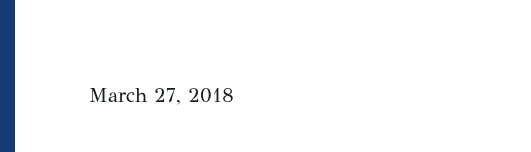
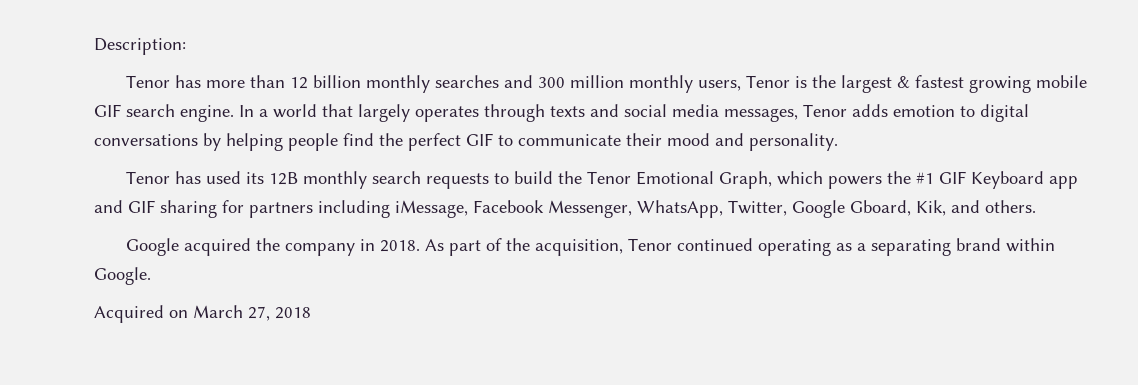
(89, 95) none -> [94,38,186,55] [126,75,1088,93] [94,104,1029,122] [94,133,838,151] [126,171,1079,189] [94,200,1036,218] [126,238,1056,256] [94,267,151,285] [94,305,188,323] Description: // Tenor has more than 12 billion monthly searches and 300 million monthly users, Tenor is the largest & fastest growing mobile GIF search engine. In a world that largely operates through texts and social media messages, Tenor adds emotion to digital conversations by helping people find the perfect GIF to communicate their mood and personality. // Tenor has used its 12B monthly search requests to build the Tenor Emotional Graph, which powers the #1 GIF Keyboard app and GIF sharing for partners including iMessage, Facebook Messenger, WhatsApp, Twitter, Google Gboard, Kik, and others. // Google acquired the company in 2018. As part of the acquisition, Tenor continued operating as a separating brand within Google. // Acquired on

